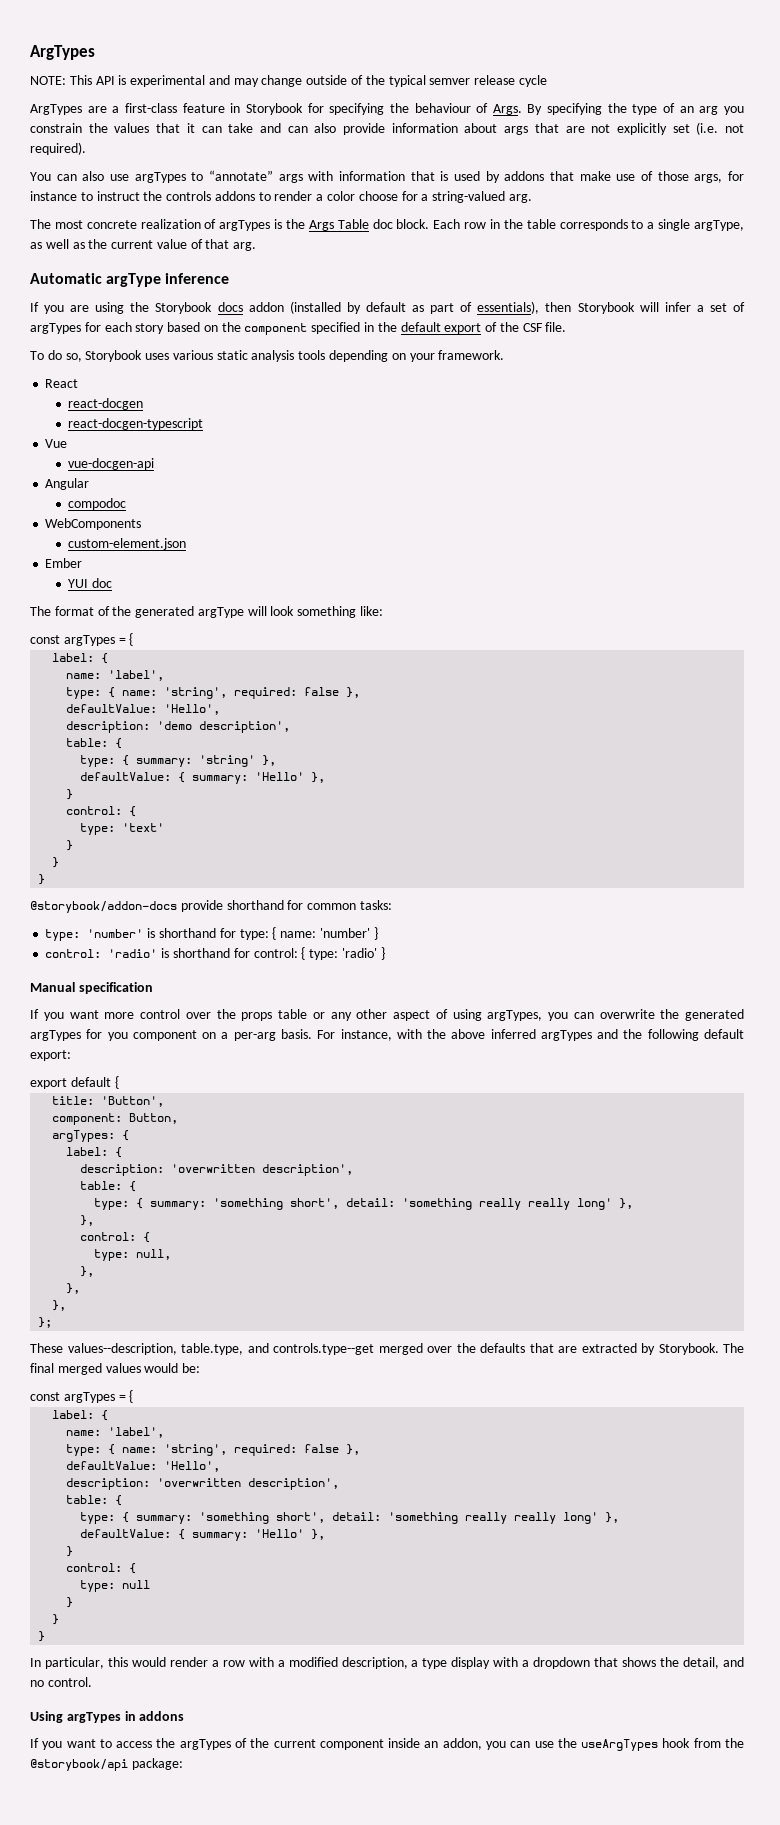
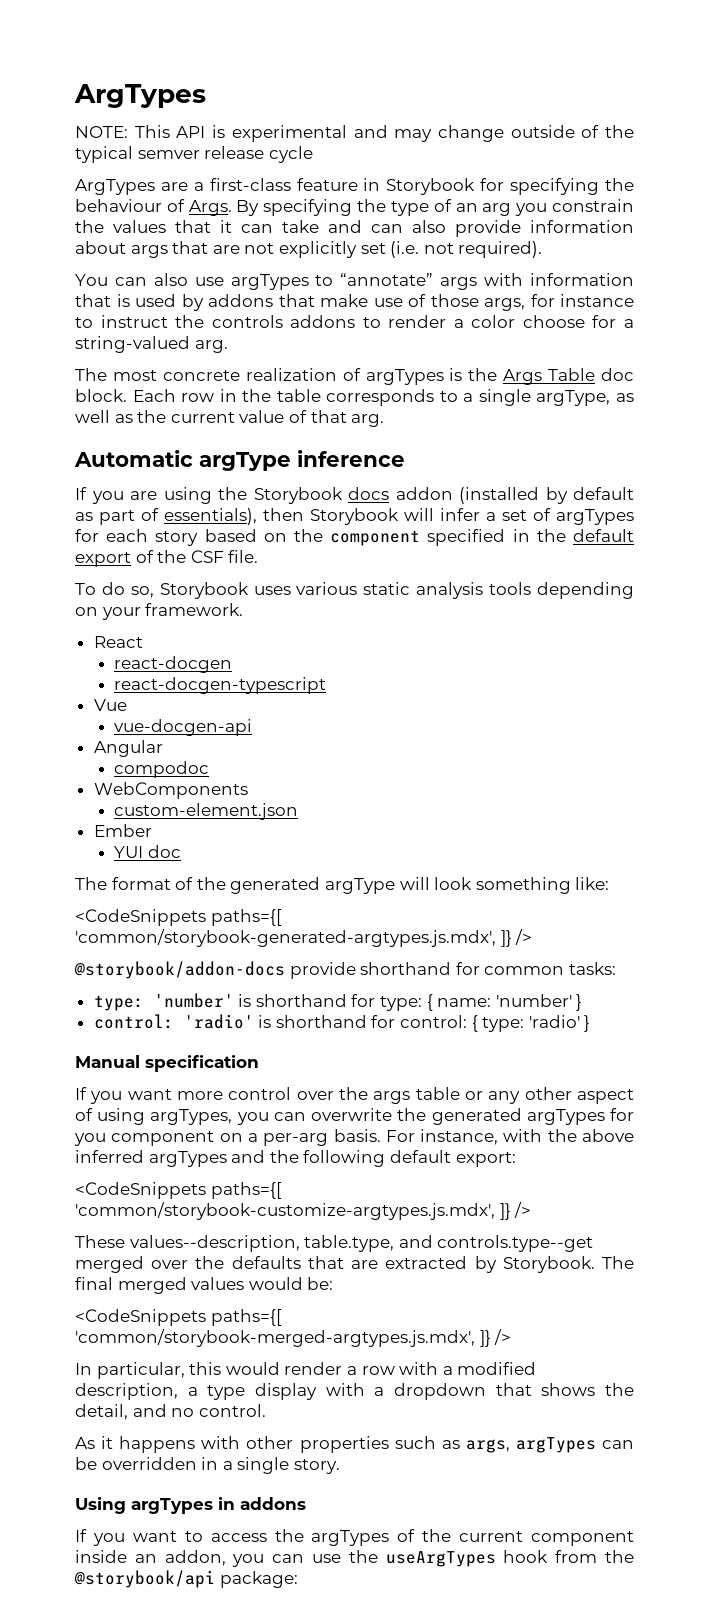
[30,633,134,646] [52,653,109,664] [66,670,165,681] [66,687,361,699] [66,704,221,715] [66,721,291,733] [66,738,123,749] [80,755,277,767] [80,772,326,784] [66,789,74,800] [66,806,137,817] [80,823,165,835] [66,840,74,851] [52,857,60,868] [38,874,46,885] const argTypes = { // label: { // name: 'label', // type: { name: 'string', required: false }, // defaultValue: 'Hello', // description: 'demo description', // table: { // type: { summary: 'string' }, // defaultValue: { summary: 'Hello' }, // } // control: { // type: 'text' // } // } // } -> [75,909,282,926] [75,929,533,947] <CodeSnippets paths={[ 'common/storybook-generated-argtypes.js.mdx', ]} />
[241,1012,273,1021] props -> [373,1091,411,1104] args
[30,1076,119,1089] [52,1096,165,1107] [52,1113,179,1125] [52,1130,130,1142] [66,1147,123,1158] [80,1164,354,1176] [80,1181,137,1192] [94,1198,634,1210] [80,1215,95,1226] [80,1232,151,1243] [94,1249,172,1261] [80,1266,95,1277] [66,1283,81,1294] [52,1300,67,1311] [38,1317,53,1328] export default { // title: 'Button', // component: Button, // argTypes: { // label: { // description: 'overwritten description', // table: { // type: { summary: 'something short', detail: 'something really really long' }, // }, // control: { // type: null, // }, // }, // }, // }; -> [75,1182,282,1199] [75,1202,532,1220] <CodeSnippets paths={[ 'common/storybook-customize-argtypes.js.mdx', ]} />
[30,1390,134,1403] [52,1410,109,1421] [66,1427,165,1438] [66,1444,361,1456] [66,1461,221,1472] [66,1478,340,1490] [66,1495,123,1506] [80,1512,620,1524] [80,1529,326,1541] [66,1546,74,1557] [66,1563,137,1574] [80,1580,151,1592] [66,1597,74,1608] [52,1614,60,1625] [38,1631,46,1642] const argTypes = { // label: { // name: 'label', // type: { name: 'string', required: false }, // defaultValue: 'Hello', // description: 'overwritten description', // table: { // type: { summary: 'something short', detail: 'something really really long' }, // defaultValue: { summary: 'Hello' }, // } // control: { // type: null // } // } // } -> [75,1309,282,1326] [75,1329,512,1347] <CodeSnippets paths={[ 'common/storybook-merged-argtypes.js.mdx', ]} />
(92, 1682) none -> [75,1436,635,1453] [75,1457,340,1474] // As it happens with other properties such as args, argTypes can be overridden in a single story.

